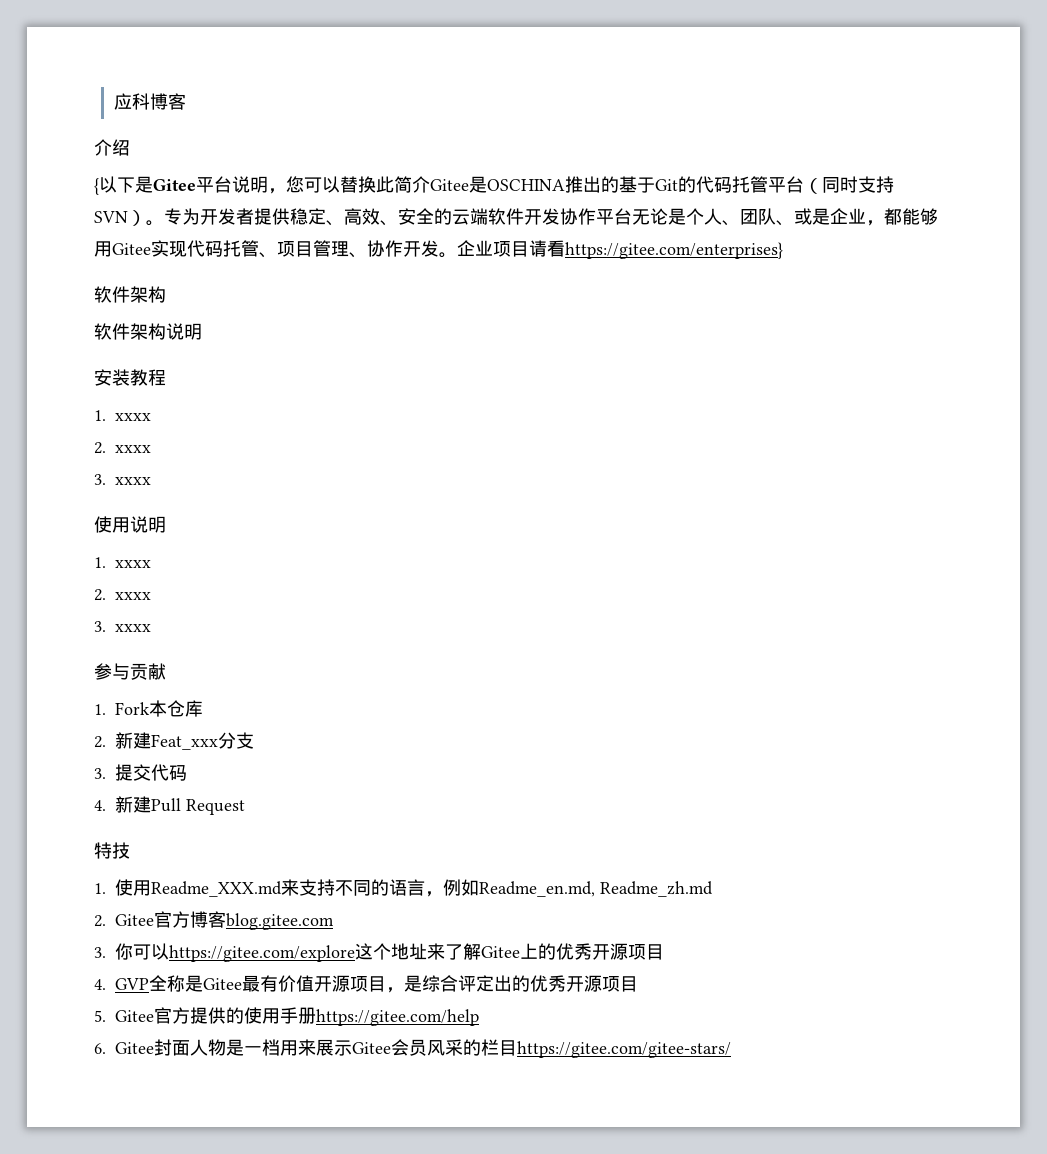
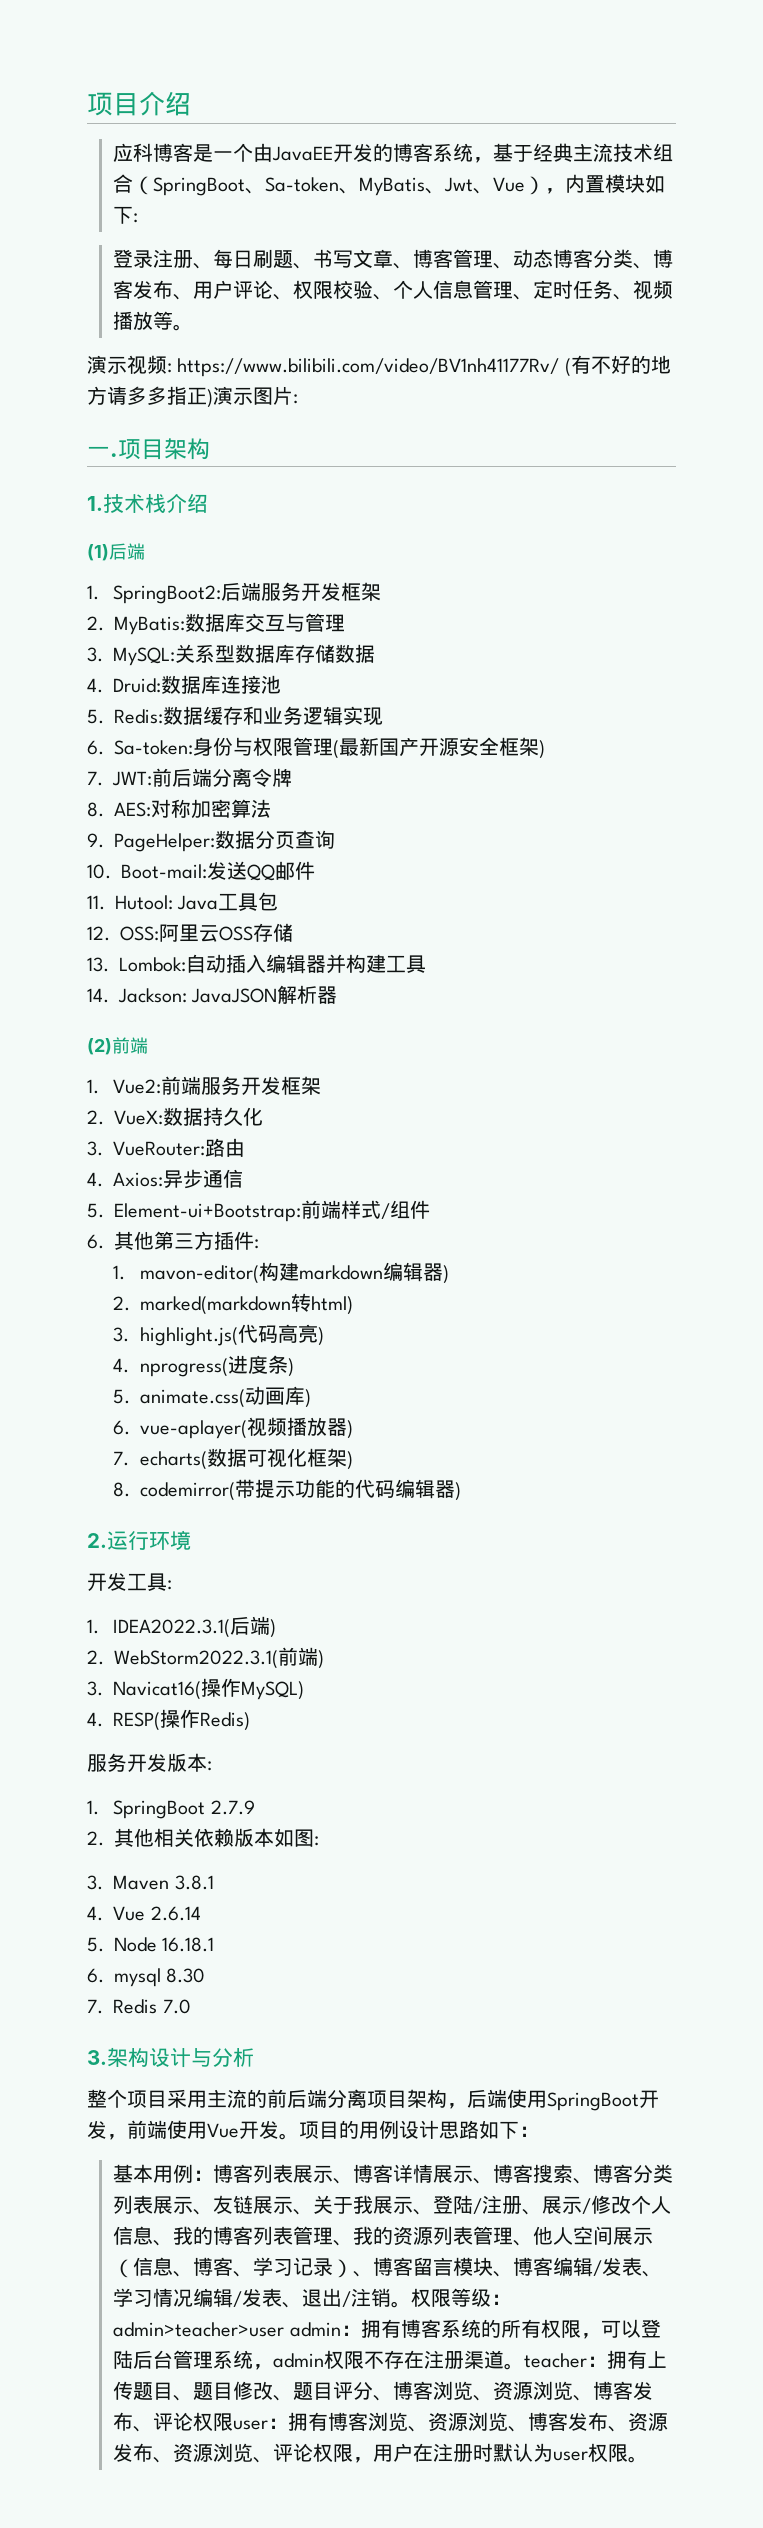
(114, 101) none -> [87,91,191,116] 项目介绍 //
[94,139,130,156] [94,176,894,195] [94,208,938,226] [94,240,783,259] [94,286,166,303] [94,323,202,340] [94,369,166,386] [94,410,151,421] [94,442,151,454] [94,474,151,485] [94,516,166,533] [94,557,151,568] [94,589,151,601] [94,621,151,632] [94,663,166,680] [94,700,203,717] [94,732,254,750] [94,764,187,781] [94,796,245,815] [94,842,130,859] [94,879,713,897] [94,911,334,930] [94,943,664,962] [94,975,638,993] [94,1007,479,1026] [94,1039,731,1058] // 介绍 // {以下是Gitee平台说明，您可以替换此简介Gitee是OSCHINA推出的基于Git的代码托管平台（同时支持SVN）。专为开发者提供稳定、高效、安全的云端软件开发协作平台无论是个人、团队、或是企业，都能够用Gitee实现代码托管、项目管理、协作开发。企业项目请看https://gitee.com/enterprises} // 软件架构 // 软件架构说明 // 安装教程 // 1. xxxx // 2. xxxx // 3. xxxx // 使用说明 // 1. xxxx // 2. xxxx // 3. xxxx // 参与贡献 // 1. Fork本仓库 // 2.新建Feat_xxx分支 // 3.提交代码 // 4.新建Pull Request // 特技 // 1.使用Readme_XXX.md来支持不同的语言，例如Readme_en.md, Readme_zh.md // 2. Gitee官方博客blog.gitee.com // 3.你可以https://gitee.com/explore这个地址来了解Gitee上的优秀开源项目 // 4. GVP全称是Gitee最有价值开源项目，是综合评定出的优秀开源项目 // 5. Gitee官方提供的使用手册https://gitee.com/help // 6. Gitee封面人物是一档用来展示Gitee会员风采的栏目https://gitee.com/gitee-stars/ -> [193,143,674,163] [113,174,666,196] [113,206,139,224] [113,249,674,269] [113,280,674,300] [113,311,194,331] [87,355,671,377] [87,386,298,408] [87,438,210,460] [87,494,208,513] [87,543,145,561] [87,582,382,604] [87,613,345,635] [87,644,376,666] [87,675,282,694] [87,706,383,726] [87,737,545,759] [87,768,293,787] [87,799,271,819] [87,830,335,852] [87,861,315,881] [87,892,279,911] [87,923,293,942] [87,954,426,974] [87,985,338,1004] [87,1037,148,1055] [87,1076,322,1095] [87,1107,263,1126] [87,1138,246,1157] [87,1169,244,1189] [87,1200,430,1222] [87,1231,259,1250] [113,1262,449,1284] [113,1293,354,1315] [113,1324,324,1346] [113,1355,294,1377] [113,1386,312,1408] [113,1417,354,1439] [113,1448,353,1470] [113,1479,462,1501] [87,1530,191,1550] [87,1572,172,1591] [87,1616,277,1638] [87,1647,324,1669] [87,1678,305,1700] [87,1709,251,1731] [87,1753,212,1772] [87,1800,255,1819] [87,1828,319,1847] [87,1875,214,1890] [87,1906,201,1921] [87,1937,215,1952] [87,1968,206,1987] [87,1999,191,2014] [87,2047,254,2068] [87,2089,659,2111] [87,2120,539,2140] [113,2164,674,2184] [113,2195,672,2215] [113,2226,654,2246] [113,2257,663,2278] [113,2288,512,2308] [113,2319,661,2339] [113,2350,668,2370] [113,2381,654,2401] [113,2412,669,2432] [113,2443,649,2463] 是一个由JavaEE开发的博客系统，基于经典主流技术组合（SpringBoot、Sa-token、MyBatis、Jwt、Vue），内置模块如下: // 登录注册、每日刷题、书写文章、博客管理、动态博客分类、博客发布、用户评论、权限校验、个人信息管理、定时任务、视频播放等。 // 演示视频: https://www.bilibili.com/video/BV1nh41177Rv/ (有不好的地方请多多指正)演示图片: // 一.项目架构 // 1.技术栈介绍 // (1)后端 // 1. SpringBoot2:后端服务开发框架 // 2. MyBatis:数据库交互与管理 // 3. MySQL:关系型数据库存储数据 // 4. Druid:数据库连接池 // 5. Redis:数据缓存和业务逻辑实现 // 6. Sa-token:身份与权限管理(最新国产开源安全框架) // 7. JWT:前后端分离令牌 // 8. AES:对称加密算法 // 9. PageHelper:数据分页查询 // 10. Boot-mail:发送QQ邮件 // 11. Hutool: Java工具包 // 12. OSS:阿里云OSS存储 // 13. Lombok:自动插入编辑器并构建工具 // 14. Jackson: JavaJSON解析器 // (2)前端 // 1. Vue2:前端服务开发框架 // 2. VueX:数据持久化 // 3. VueRouter:路由 // 4. Axios:异步通信 // 5. Element-ui+Bootstrap:前端样式/组件 // 6.其他第三方插件: // 1. mavon-editor(构建markdown编辑器) // 2. marked(markdown转html) // 3. highlight.js(代码高亮) // 4. nprogress(进度条) // 5. animate.css(动画库) // 6. vue-aplayer(视频播放器) // 7. echarts(数据可视化框架) // 8. codemirror(带提示功能的代码编辑器) // 2.运行环境 // 开发工具: // 1. IDEA2022.3.1(后端) // 2. WebStorm2022.3.1(前端) // 3. Navicat16(操作MySQL) // 4. RESP(操作Redis) // 服务开发版本: // 1. SpringBoot 2.7.9 // 2.其他相关依赖版本如图: // 3. Maven 3.8.1 // 4. Vue 2.6.14 // 5. Node 16.18.1 // 6. mysql 8.30 // 7. Redis 7.0 // 3.架构设计与分析 // 整个项目采用主流的前后端分离项目架构，后端使用SpringBoot开发，前端使用Vue开发。项目的用例设计思路如下： // 基本用例：博客列表展示、博客详情展示、博客搜索、博客分类列表展示、友链展示、关于我展示、登陆/注册、展示/修改个人信息、我的博客列表管理、我的资源列表管理、他人空间展示（信息、博客、学习记录）、博客留言模块、博客编辑/发表、学习情况编辑/发表、退出/注销。权限等级：admin>teacher>user admin：拥有博客系统的所有权限，可以登陆后台管理系统，admin权限不存在注册渠道。teacher：拥有上传题目、题目修改、题目评分、博客浏览、资源浏览、博客发布、评论权限user：拥有博客浏览、资源浏览、博客发布、资源发布、资源浏览、评论权限，用户在注册时默认为user权限。

